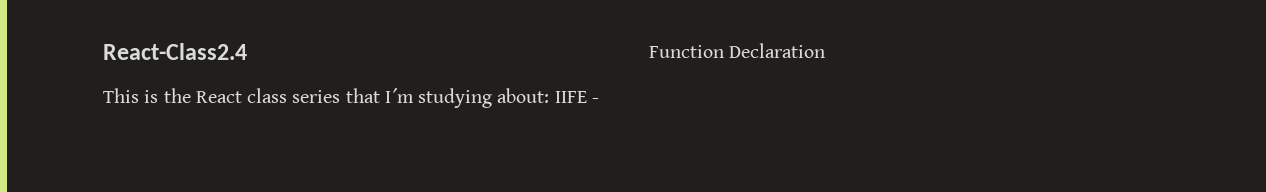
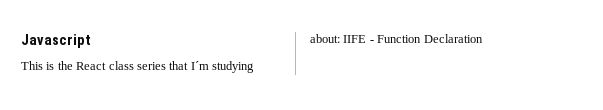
[103,43,247,60] React-Class2.4 -> [21,34,91,48] Javascript

